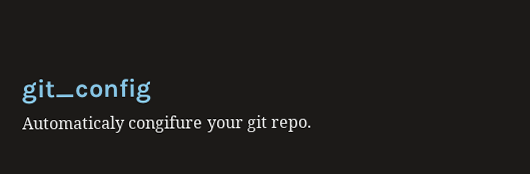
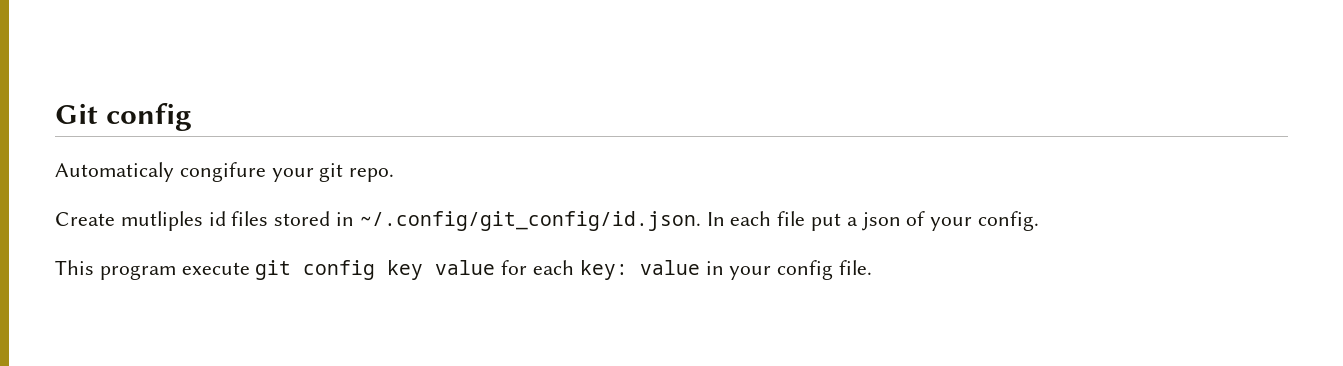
[21,77,152,105] git_config -> [55,103,193,131] Git config
(313, 125) none -> [55,211,1040,231] [55,260,873,280] // Create mutliples id files stored in ~/.config/git_config/id.json. In each file put a json of your config. // This program execute git config key value for each key: value in your config file.

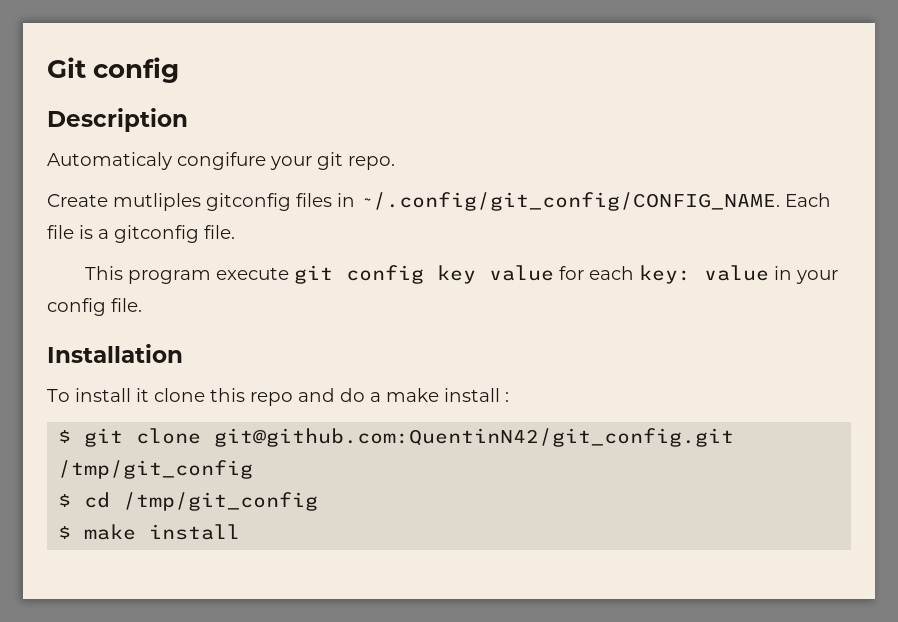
(193, 117) none -> [47,108,188,132] // Description
[208,211,1040,231] id files stored in ~/.config/git_config/id.json. In each file put a json of your config. -> [206,192,831,211] [47,225,235,243] gitconfig files in ~/.config/git_config/CONFIG_NAME. Each file is a gitconfig file.
(873, 267) none -> [47,344,183,363] [47,388,509,406] [58,428,735,447] [58,460,254,479] [58,492,319,511] [58,524,241,540] // Installation // To install it clone this repo and do a make install : // $ git clone git@github.com:QuentinN42/git_config.git /tmp/git_config // $ cd /tmp/git_config // $ make install

